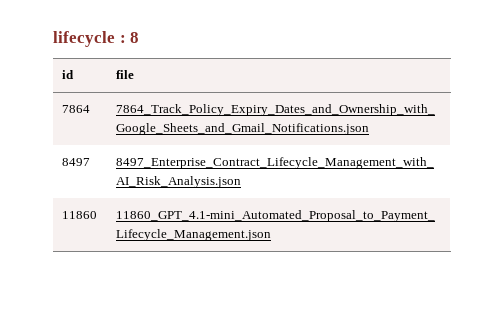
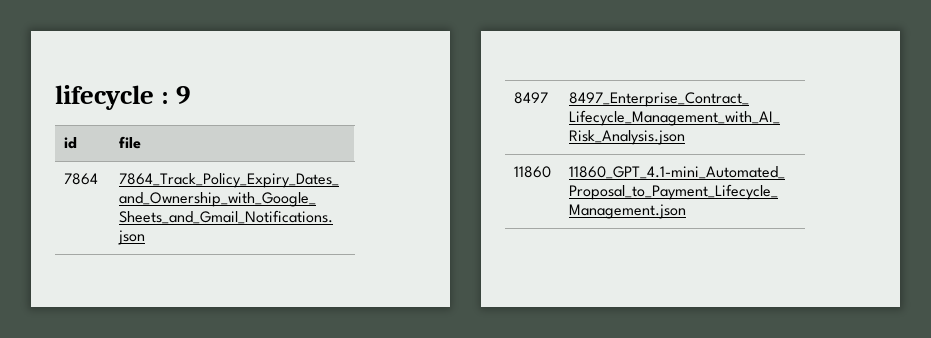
[130,32,140,43] 8 -> [176,86,191,104] 9

